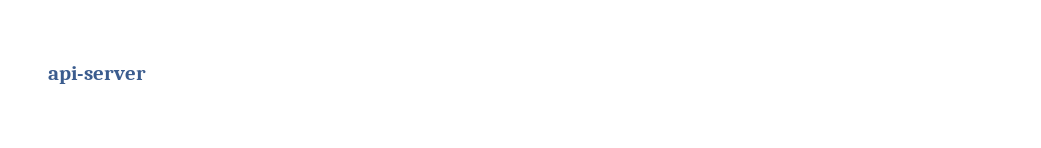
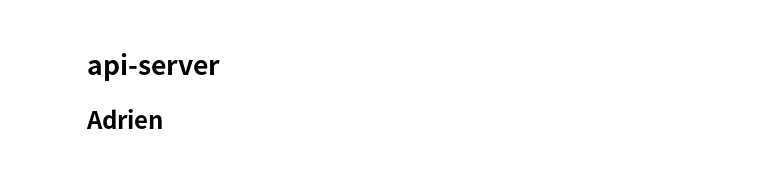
(146, 75) none -> [86,109,163,129] // Adrien

